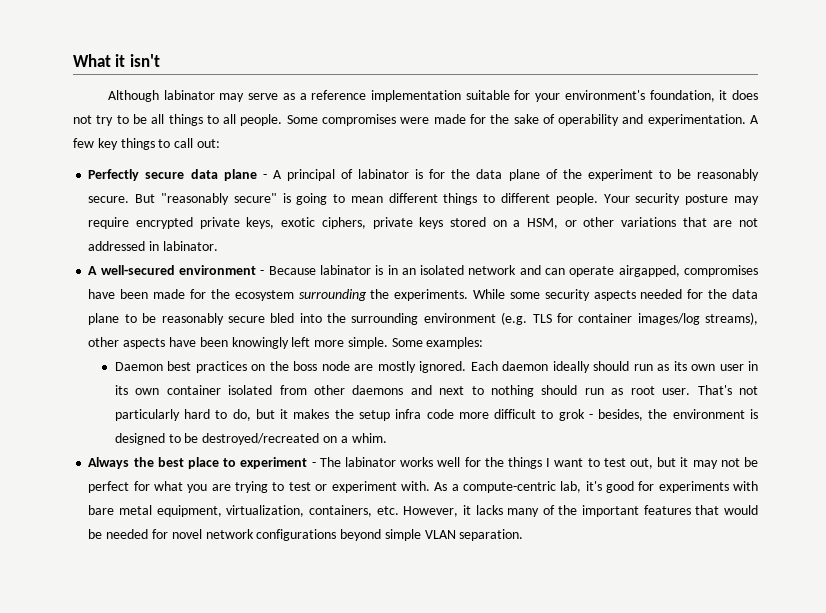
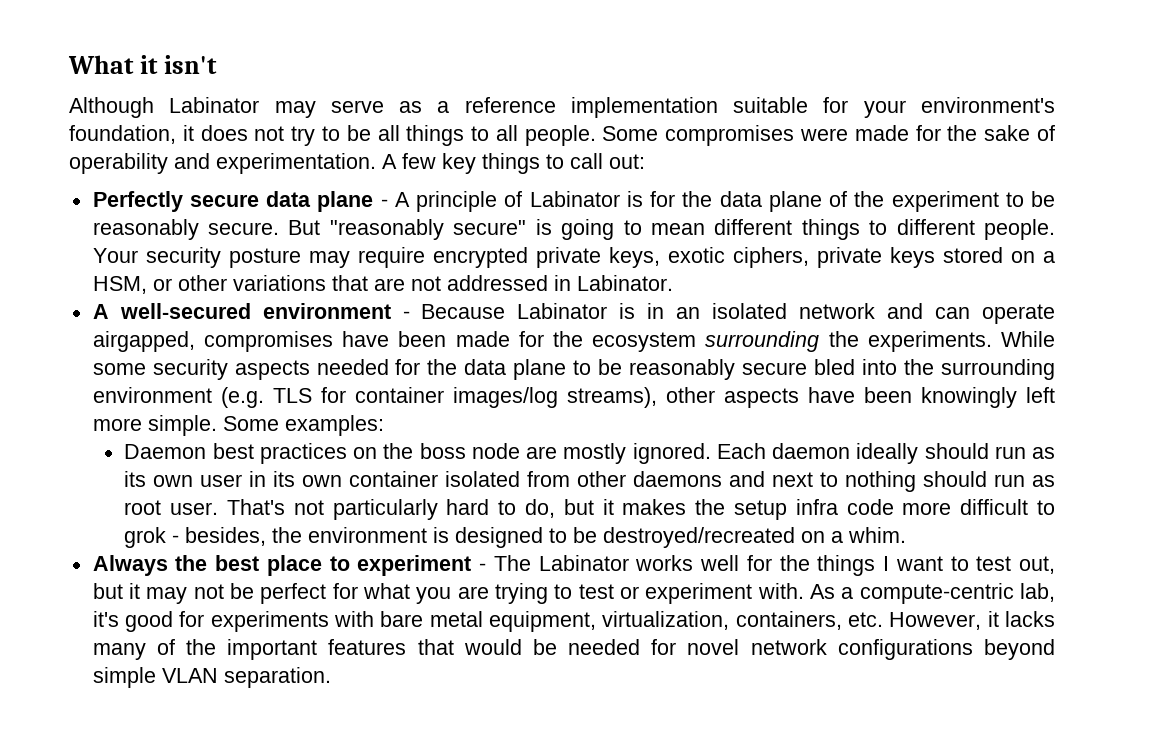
[163,90,215,100] labinator -> [169,97,260,113] Labinator
[286,169,410,181] principal of labinator -> [416,191,620,212] principle of Labinator
[162,241,218,251] labinator. -> [576,275,673,291] Labinator.
[319,265,371,275] labinator -> [517,303,608,319] Labinator
[344,457,396,467] labinator -> [538,555,629,571] Labinator

